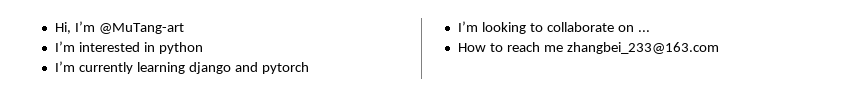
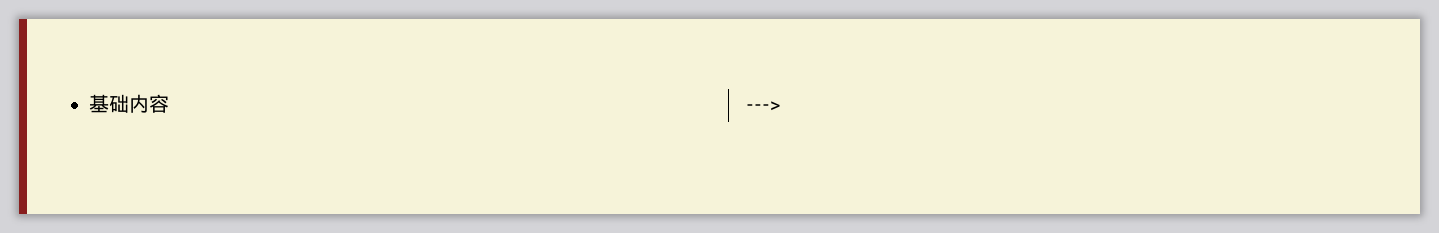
[54,21,184,34] [54,41,203,54] [54,61,309,74] [457,21,650,34] [457,42,719,54] Hi, I’m @MuTang-art // I’m interested in python // I’m currently learning django and pytorch // I’m looking to collaborate on ... // How to reach me zhangbei_233@163.com -> [89,94,169,113] [746,101,780,111] 基础内容 // --->

